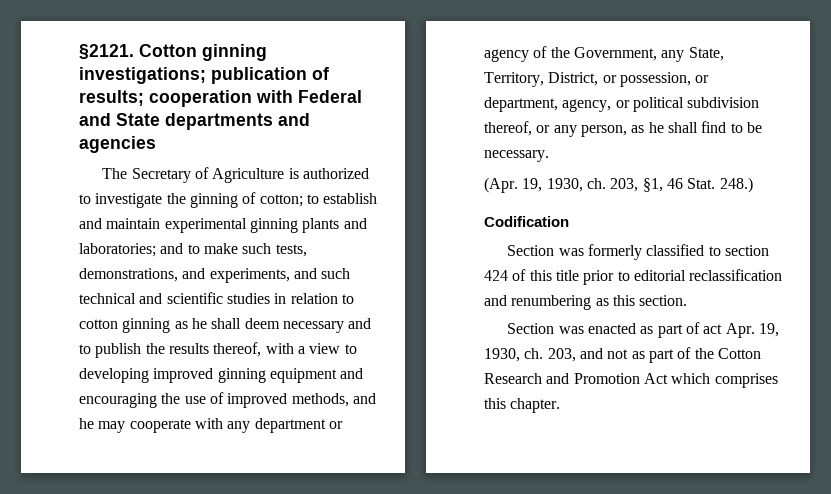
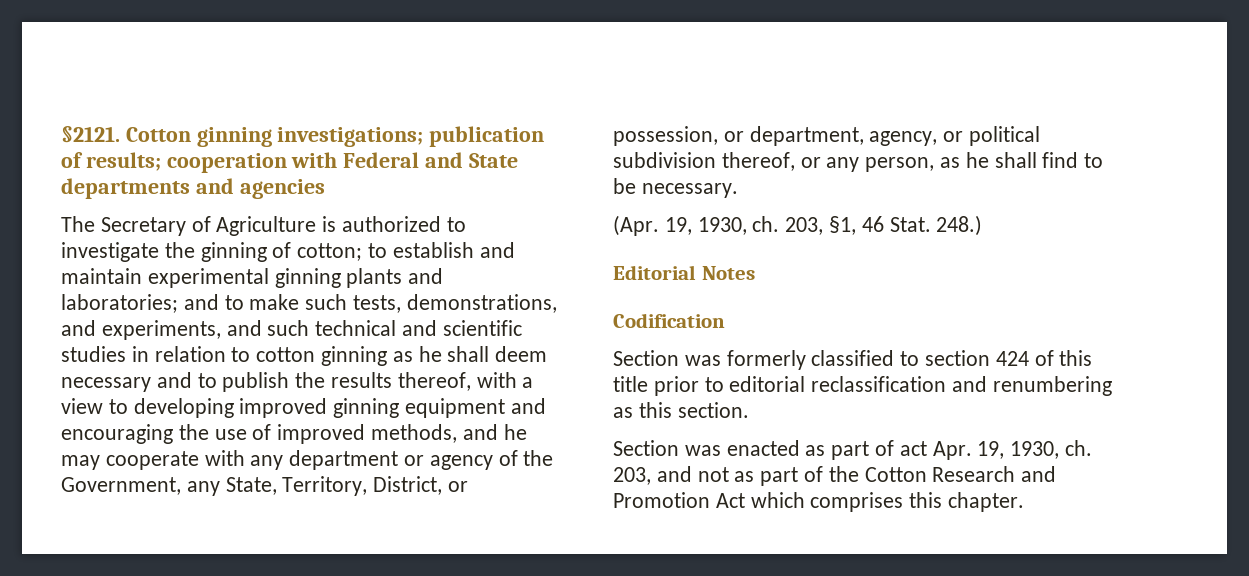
(753, 185) none -> [613,265,755,280] // Editorial Notes

